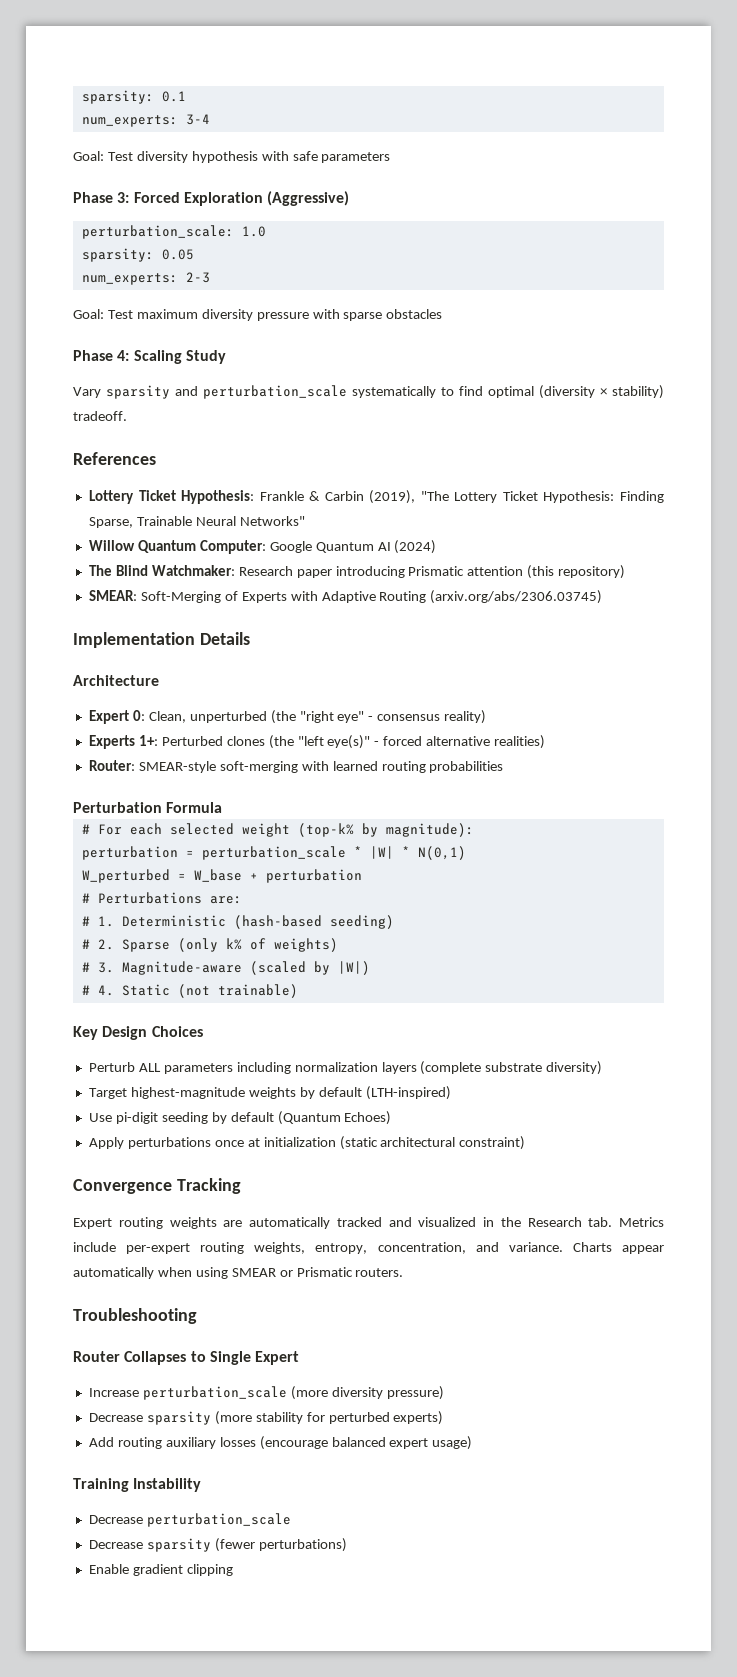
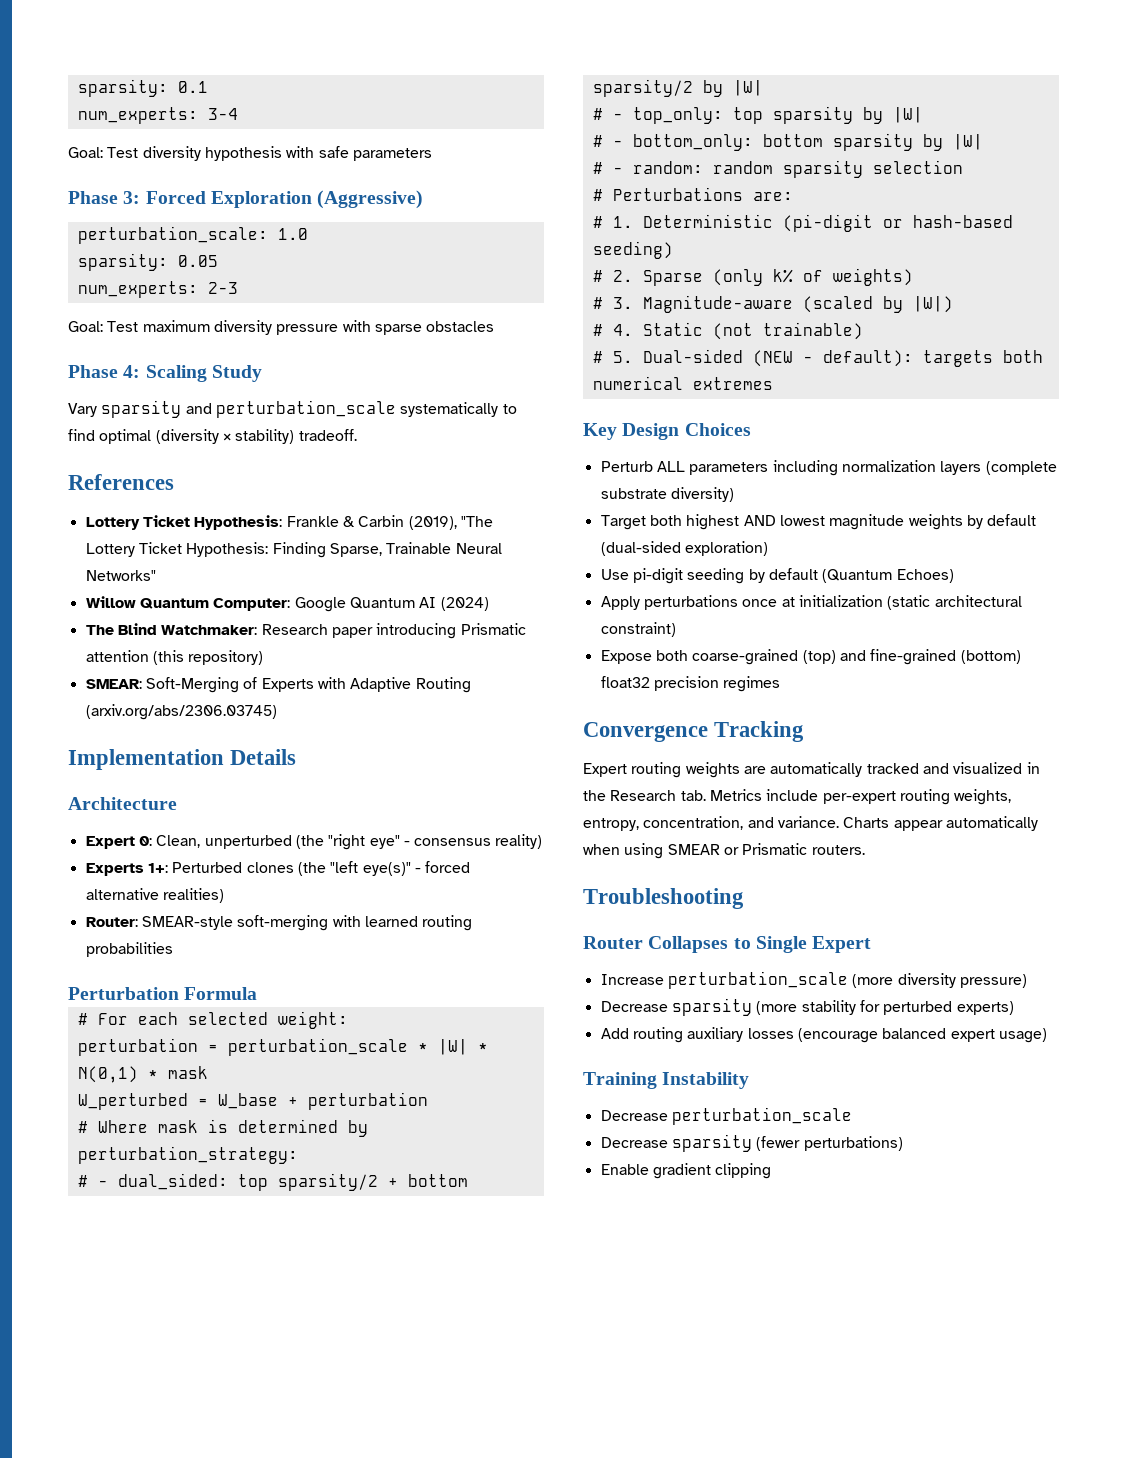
[241,823,474,837] weight (top-k% by magnitude): -> [277,1011,348,1029] weight:
(466, 853) none -> [147,1066,208,1079] * mask
(362, 876) none -> [77,1119,368,1137] [77,1146,298,1164] [77,1173,468,1191] [592,79,763,97] [592,106,923,124] [592,133,983,151] [592,160,963,178] // # Where mask is determined by perturbation_strategy: // # - dual_sided: top sparsity/2 + bottom sparsity/2 by |W| // # - top_only: top sparsity by |W| // # - bottom_only: bottom sparsity by |W| // # - random: random sparsity selection
[233,915,322,929] (hash-based -> [782,214,1013,232] (pi-digit or hash-based
(298, 991) none -> [592,349,1043,367] [592,376,773,390] // # 5. Dual-sided (NEW - default): targets both numerical extremes
[130,1087,245,1099] highest-magnitude -> [649,514,905,530] both highest AND lowest magnitude
[365,1086,451,1100] (LTH-inspired) -> [600,541,768,556] (dual-sided exploration)
(526, 1143) none -> [600,649,1021,665] [600,676,781,692] // Expose both coarse-grained (top) and fine-grained (bottom) float32 precision regimes

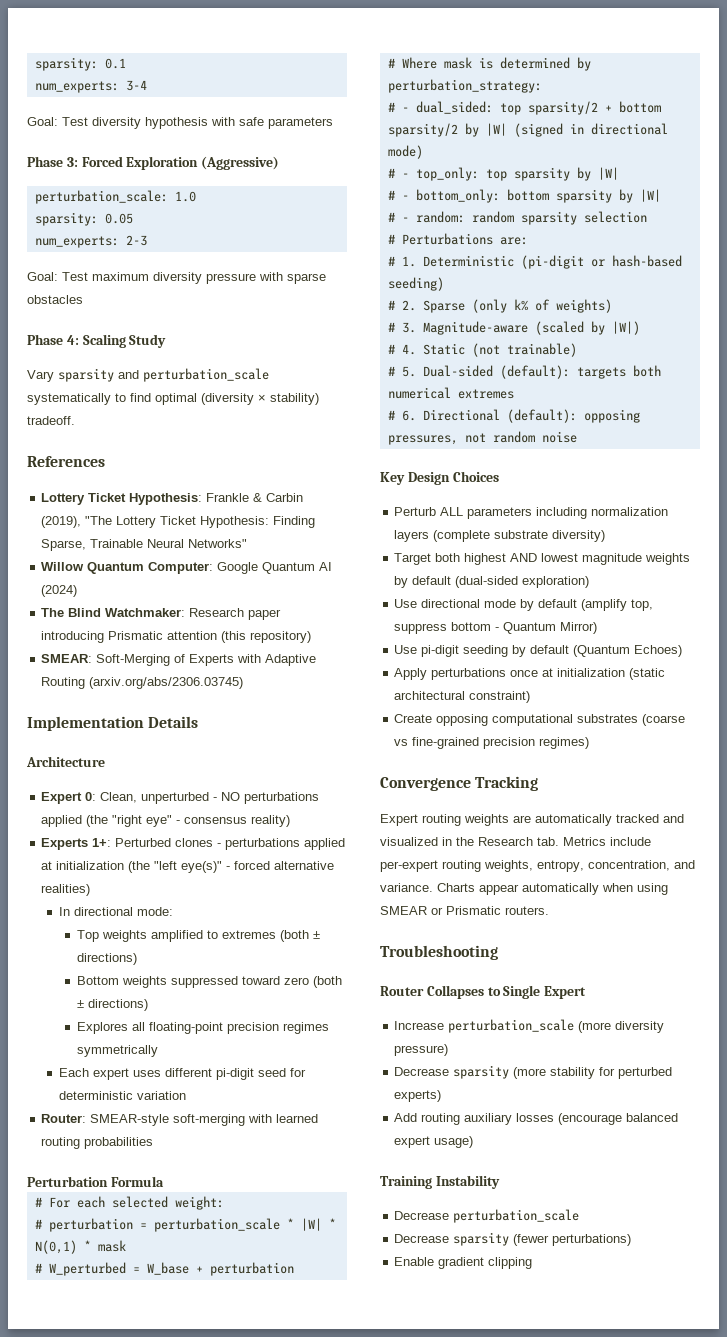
(292, 842) none -> [213,792,320,804] [41,815,83,827] - NO perturbations applied
(294, 867) none -> [217,838,346,850] [41,861,125,870] - perturbations applied at initialization
(224, 895) none -> [58,907,173,916] [76,930,320,942] [76,953,137,965] [76,976,342,988] [76,999,148,1011] [76,1022,329,1034] [76,1045,158,1057] [58,1068,306,1080] [58,1091,186,1100] // In directional mode: // Top weights amplified to extremes (both ± directions) // Bottom weights suppressed toward zero (both ± directions) // Explores all floating-point precision regimes symmetrically // Each expert uses different pi-digit seed for deterministic variation
(348, 1020) none -> [34,1219,42,1229] #
(208, 1072) none -> [34,1263,42,1273] #
(763, 88) none -> [513,123,668,137] [387,145,423,159] (signed in directional mode)
[752,350,913,367] (NEW - default): -> [499,365,570,379] (default):
(773, 383) none -> [387,409,640,423] [387,431,577,445] // # 6. Directional (default): opposing pressures, not random noise
(768, 548) none -> [394,599,654,611] [394,622,598,634] // Use directional mode by default (amplify top, suppress bottom - Quantum Mirror)
[600,649,1021,665] [600,676,781,692] Expose both coarse-grained (top) and fine-grained (bottom) float32 precision regimes -> [394,714,686,726] [394,737,590,749] Create opposing computational substrates (coarse vs fine-grained precision regimes)

